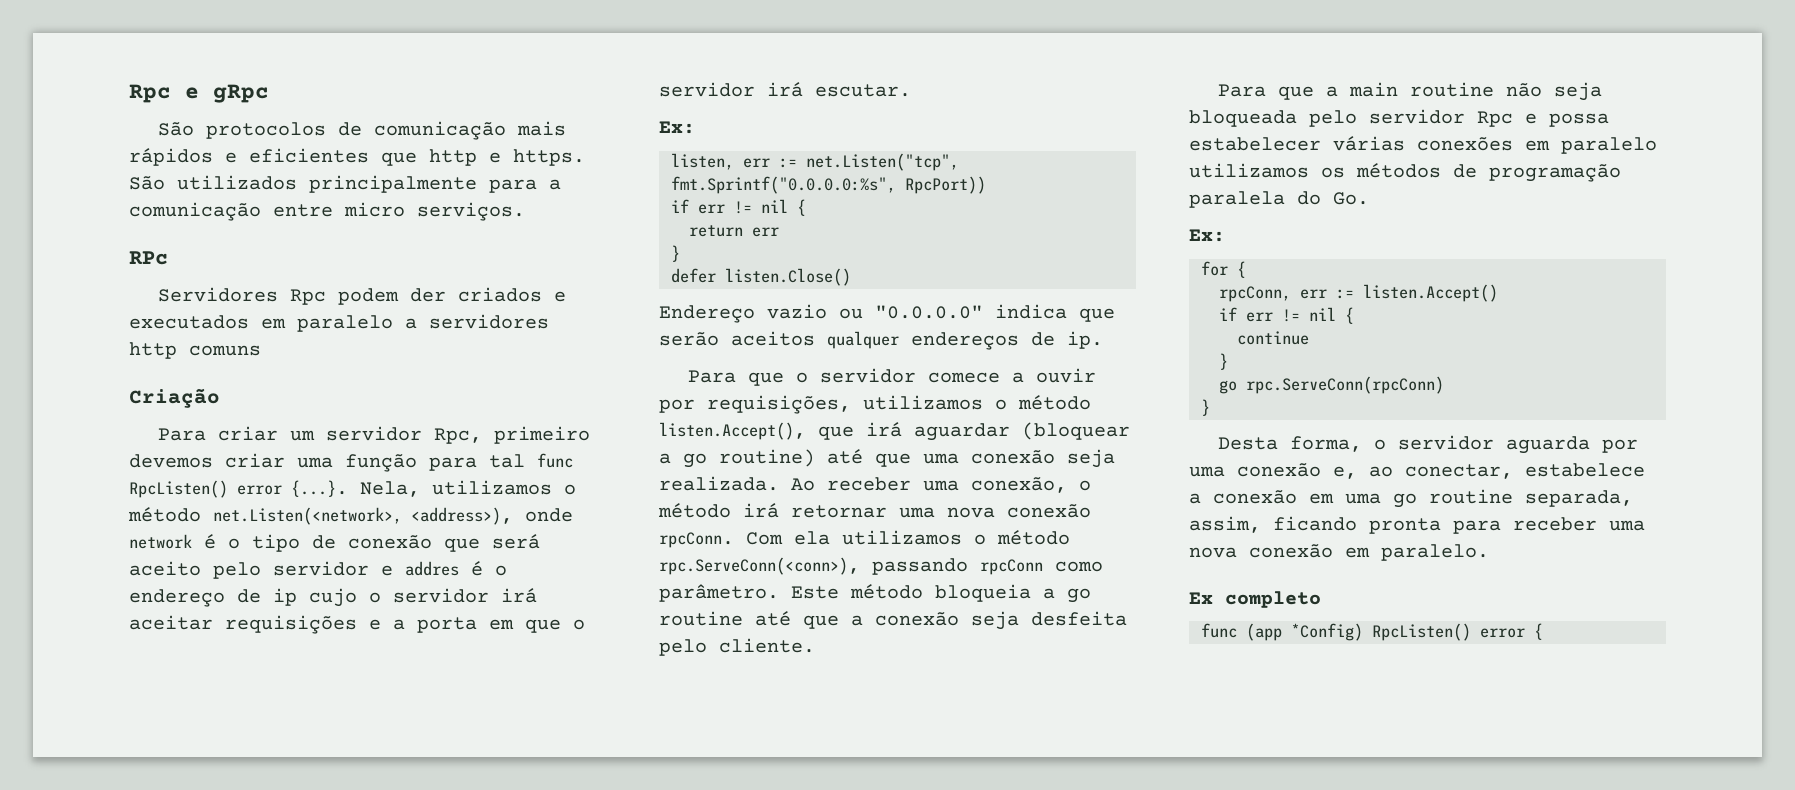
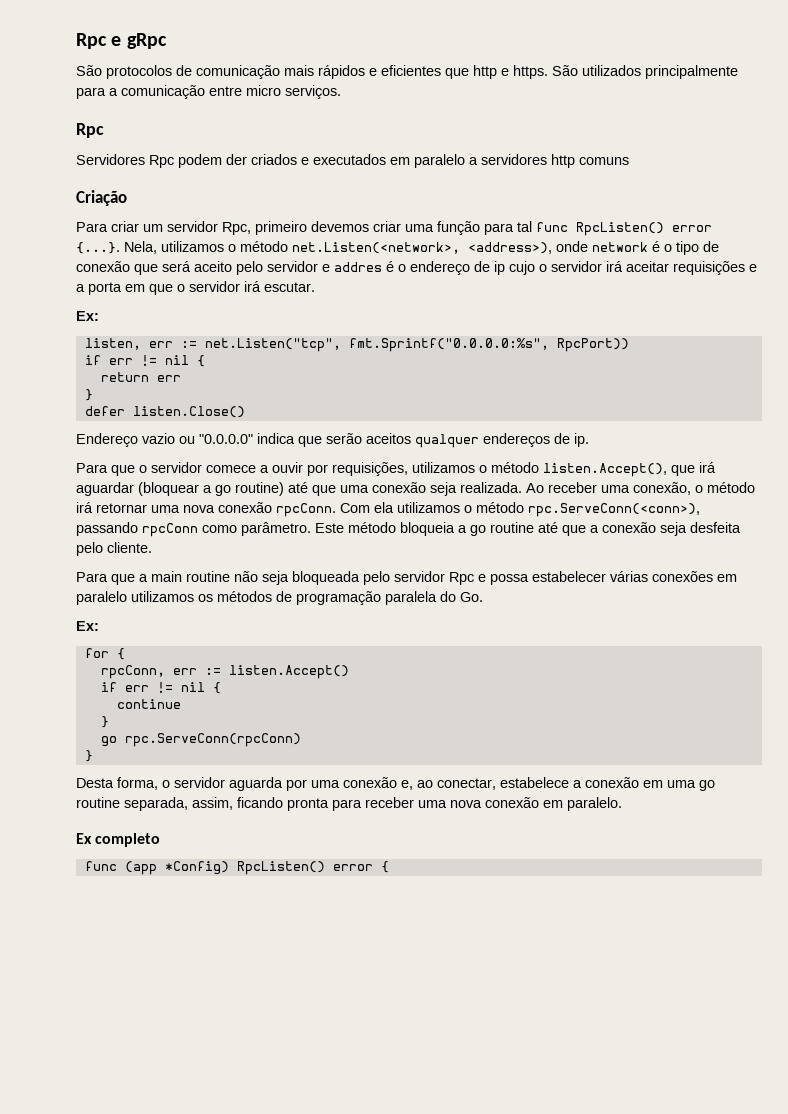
[129,251,168,265] RPc -> [76,123,104,138] Rpc

